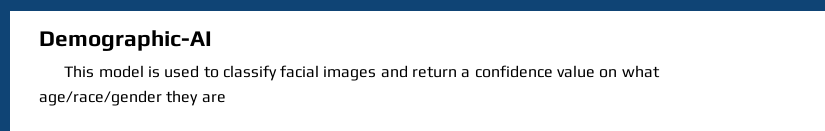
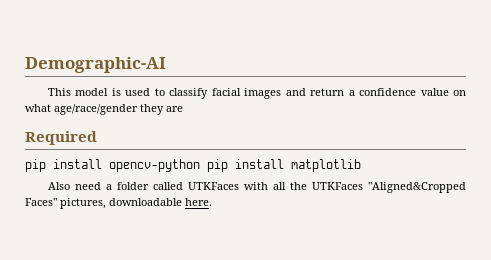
(226, 98) none -> [25,131,97,145] [25,159,361,172] [47,182,466,193] [25,198,212,209] // Required // pip install opencv-python pip install matplotlib // Also need a folder called UTKFaces with all the UTKFaces "Aligned&Cropped Faces" pictures, downloadable here.

